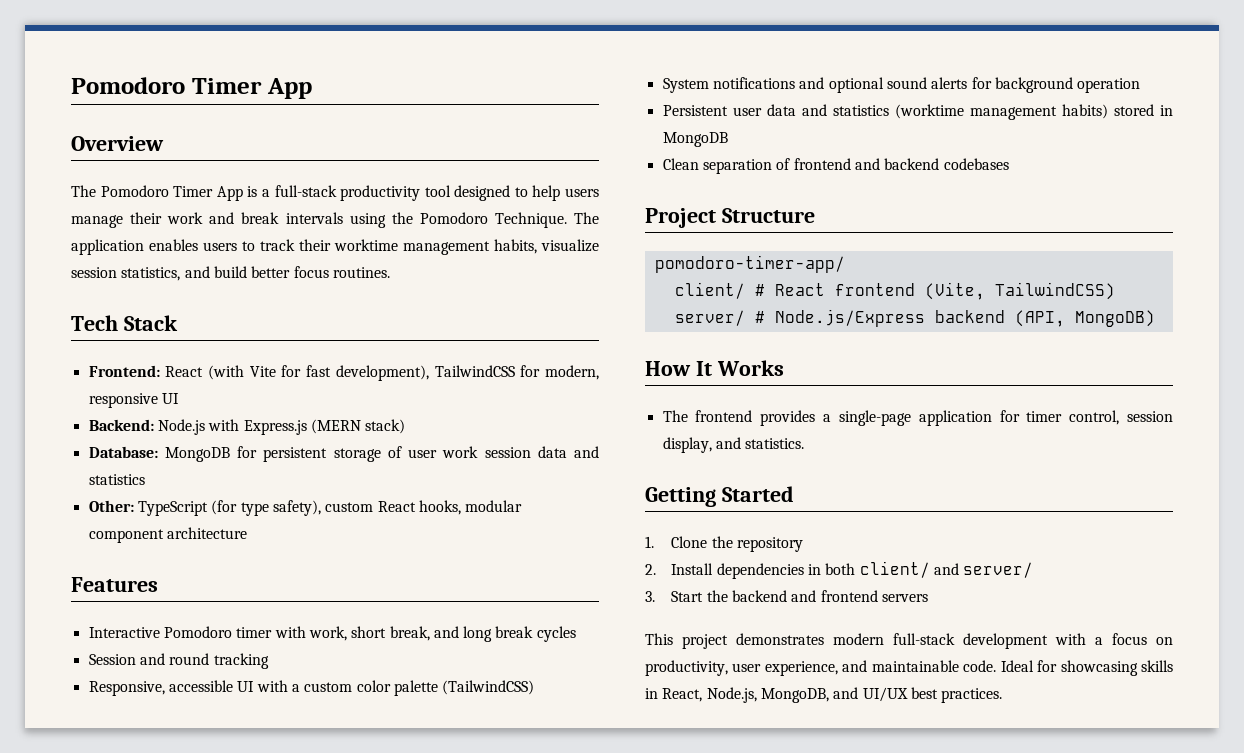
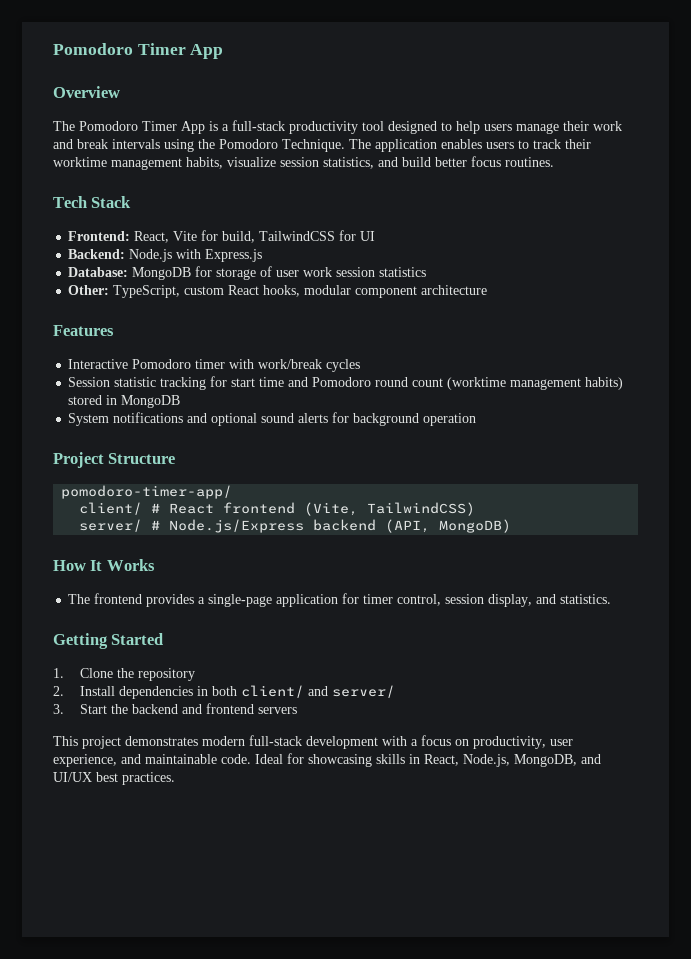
[165,365,599,381] [88,393,158,408] React (with Vite for fast development), TailwindCSS for modern, responsive -> [134,230,357,243] React, Vite for build, TailwindCSS for
[310,419,406,434] (MERN stack) -> (263, 255) none
[263,447,328,462] persistent -> (213, 271) none
[537,446,599,458] data and -> (376, 272) none
[137,500,321,516] TypeScript (for type safety), -> [113,285,181,298] TypeScript,
[308,626,576,642] [88,653,269,669] [88,680,535,696] work, short break, and long break cycles // Session and round tracking // Responsive, accessible UI with a custom color palette (TailwindCSS) -> [258,359,361,372] [68,376,624,390] [68,395,181,408] work/break cycles // Session statistic tracking for start time and Pomodoro round count (worktime management habits) stored in MongoDB
[662,104,1173,120] [662,132,728,147] [662,158,1009,174] // Persistent user data and statistics (worktime management habits) stored in MongoDB // Clean separation of frontend and backend codebases -> (477, 419) none

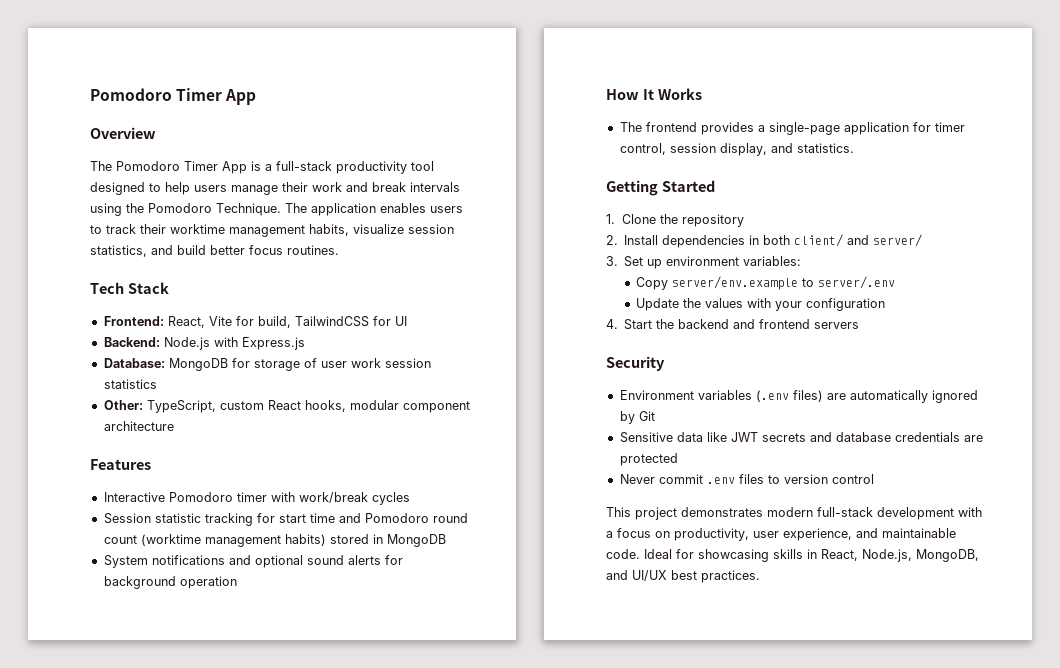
[53,452,176,468] [61,485,233,499] [79,502,476,516] [79,519,512,533] // Project Structure // pomodoro-timer-app/ // client/ # React frontend (Vite, TailwindCSS) // server/ # Node.js/Express backend (API, MongoDB) -> (237, 582) none
(64, 709) none -> [624,256,802,269] [635,276,895,290] [635,298,885,311] [606,319,618,329] Set up environment variables: // Copy server/env.example to server/.env // Update the values with your configuration // 4.
(298, 710) none -> [606,356,665,371] [619,390,978,403] [619,411,655,424] [619,432,983,443] [619,453,678,466] [619,474,874,484] // Security // Environment variables (.env files) are automatically ignored by Git // Sensitive data like JWT secrets and database credentials are protected // Never commit .env files to version control

